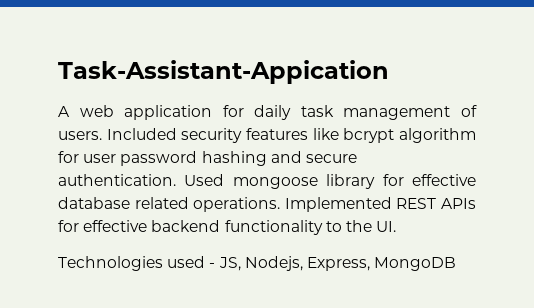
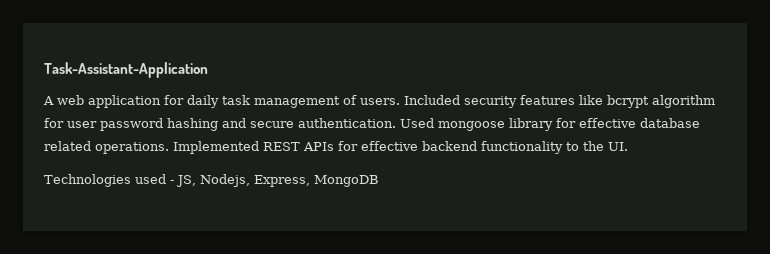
[58,60,389,84] Task-Assistant-Appication -> [44,62,208,78] Task-Assistant-Application

